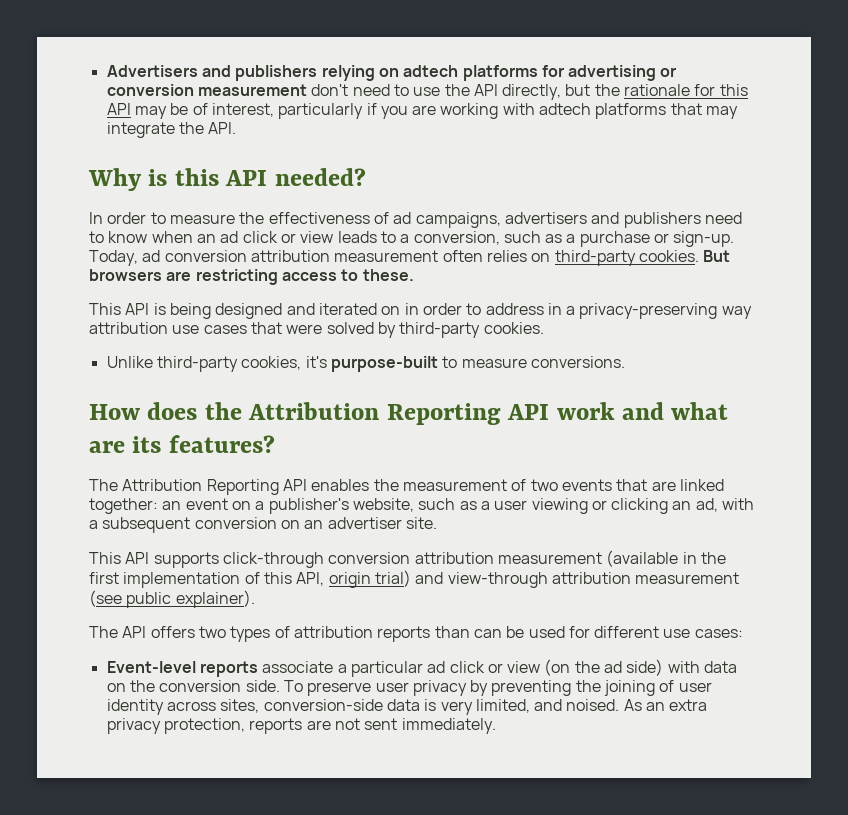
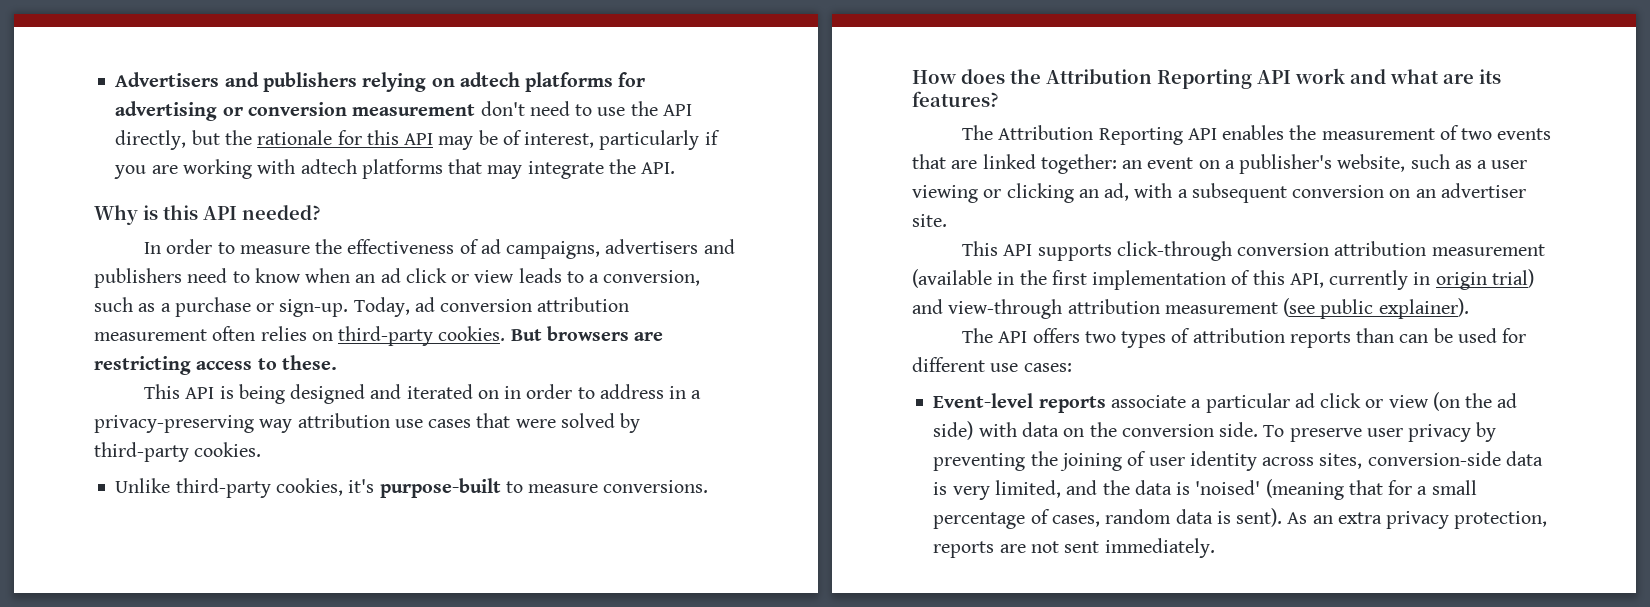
(325, 579) none -> [1329,270,1431,290] currently in
[566,699,620,711] noised. -> [1102,479,1477,500] [933,508,1283,529] the data is 'noised' (meaning that for a small percentage of cases, random data is sent).

